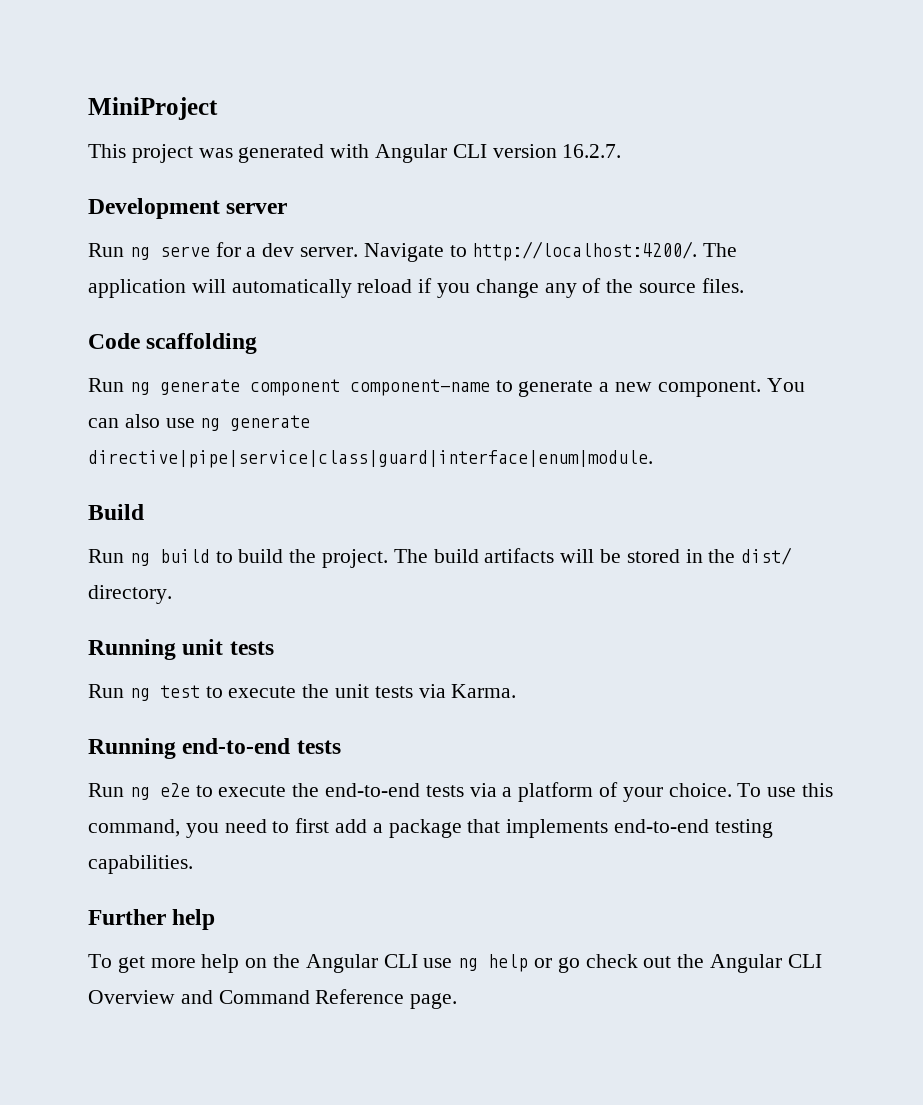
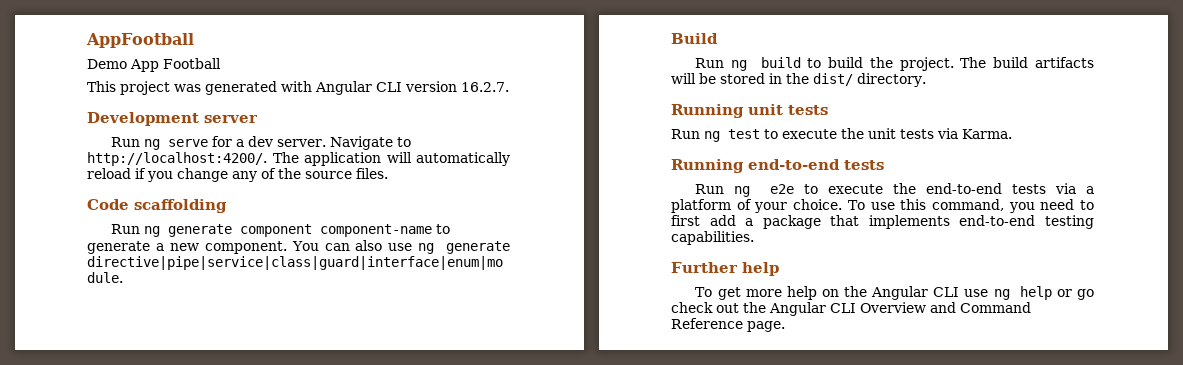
[88,97,218,120] MiniProject -> [86,33,194,48] [87,58,221,72] AppFootball // Demo App Football

